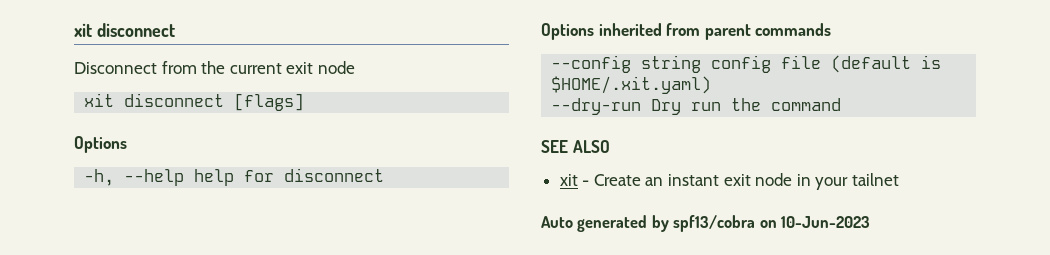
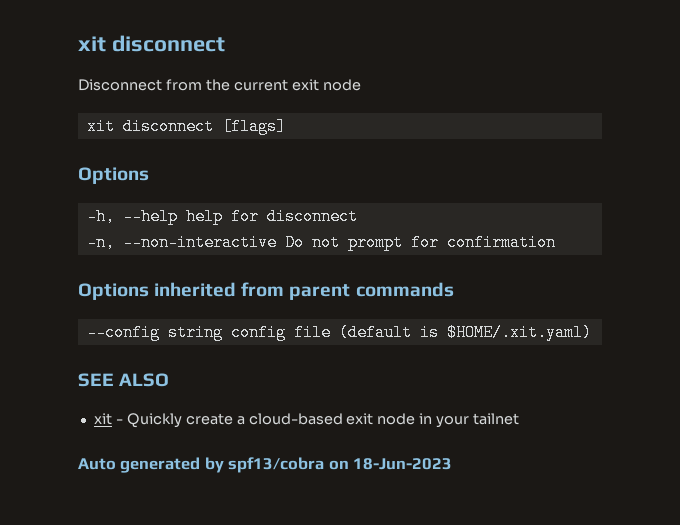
(385, 175) none -> [86,234,556,251] // -n, --non-interactive Do not prompt for confirmation
[551,98,842,115] // --dry-run Dry run the command -> (592, 332) none
[593,174,720,186] Create an instant -> [126,413,343,428] Quickly create a cloud-based
[781,216,871,228] 10-Jun-2023 -> [353,458,453,470] 18-Jun-2023

